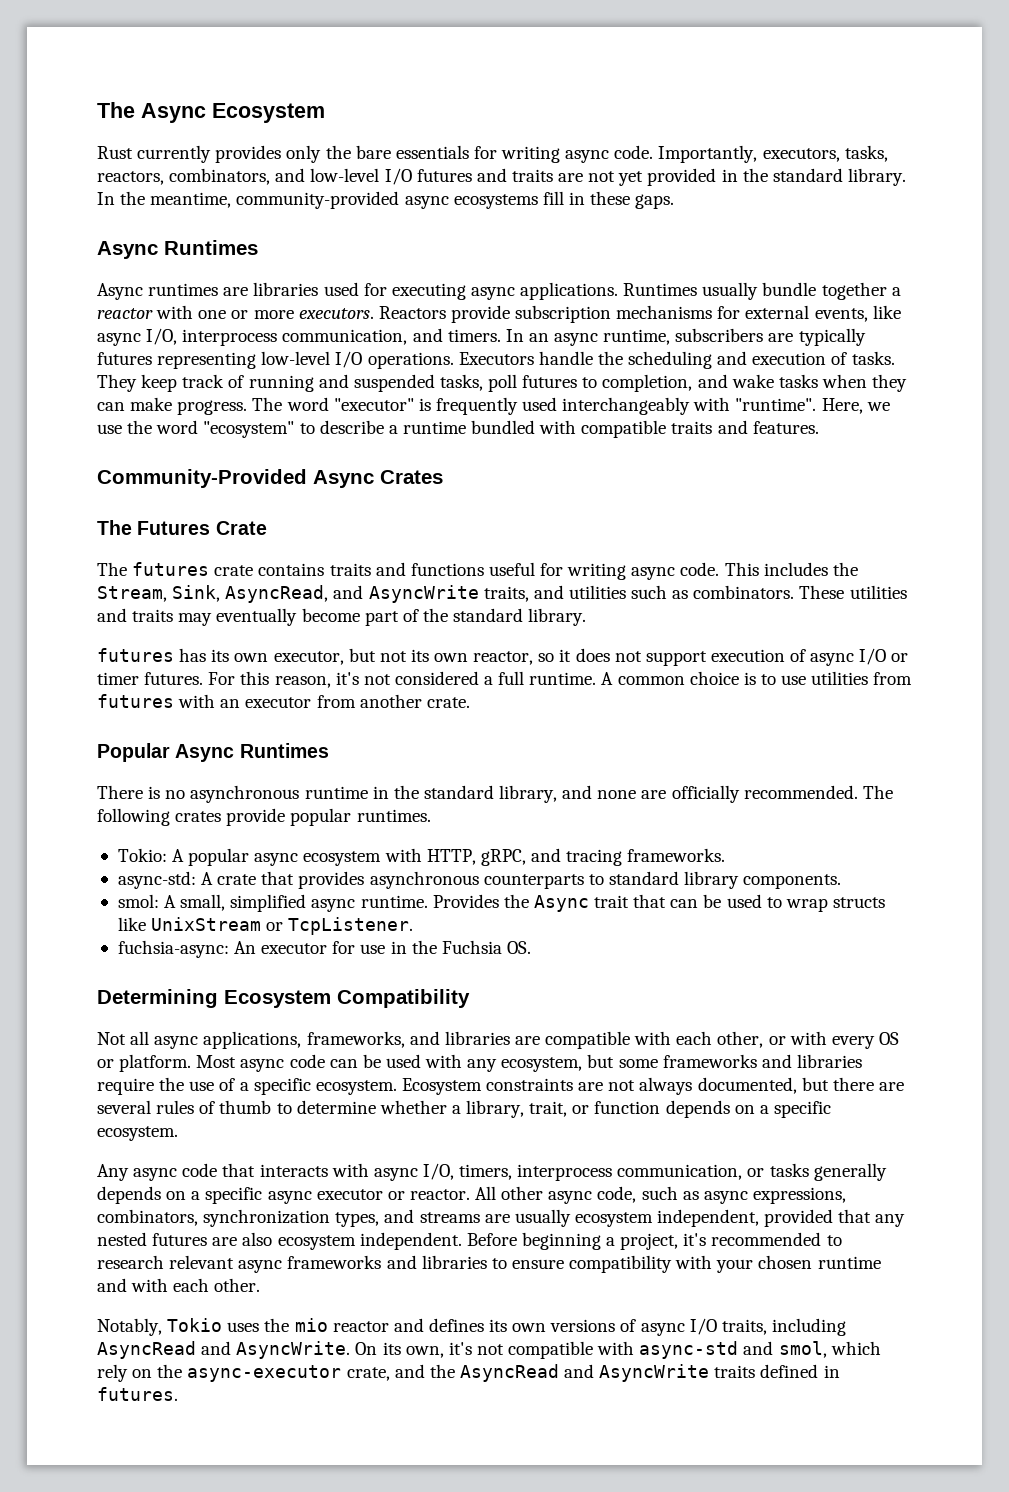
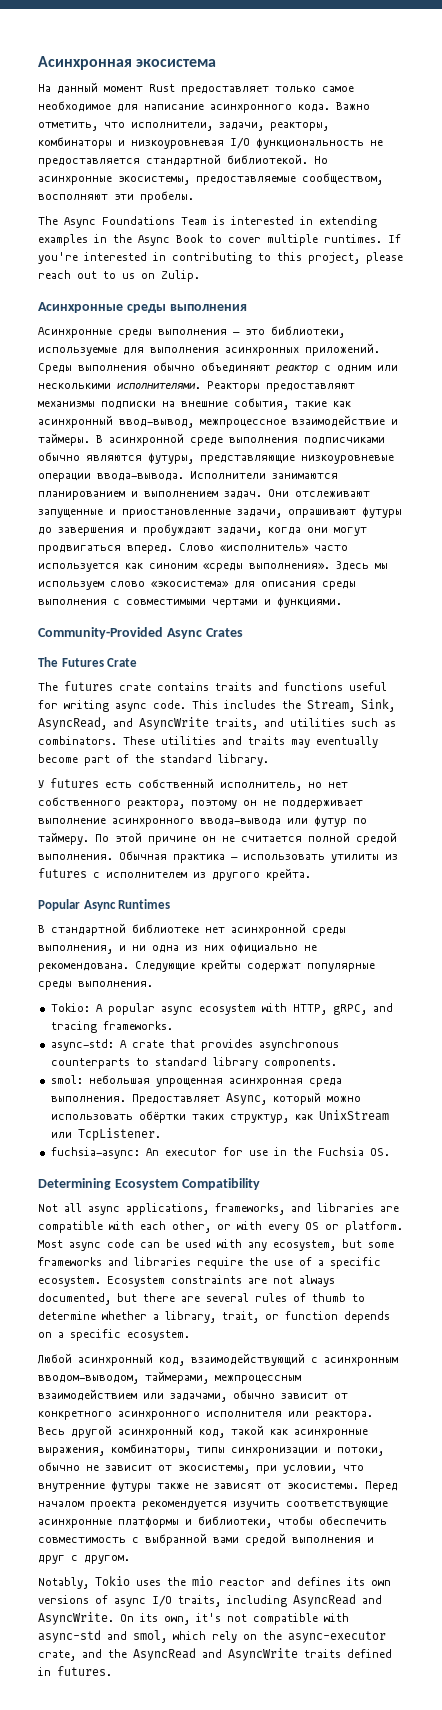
[97,102,325,123] [97,145,888,163] [97,168,906,186] [97,191,675,209] [97,240,258,259] [97,282,901,300] [97,305,901,323] [97,328,866,346] [97,351,895,369] [97,374,908,392] [97,397,890,415] [97,420,819,438] The Async Ecosystem // Rust currently provides only the bare essentials for writing async code. Importantly, executors, tasks, reactors, combinators, and low-level I/O futures and traits are not yet provided in the standard library. In the meantime, community-provided async ecosystems fill in these gaps. // Async Runtimes // Async runtimes are libraries used for executing async applications. Runtimes usually bundle together a reactor with one or more executors. Reactors provide subscription mechanisms for external events, like async I/O, interprocess communication, and timers. In an async runtime, subscribers are typically futures representing low-level I/O operations. Executors handle the scheduling and execution of tasks. They keep track of running and suspended tasks, poll futures to completion, and wake tasks when they can make progress. The word "executor" is frequently used interchangeably with "runtime". Here, we use the word "ecosystem" to describe a runtime bundled with compatible traits and features. -> [38,56,217,70] [38,82,354,95] [38,101,370,113] [38,122,329,131] [38,137,383,149] [38,154,328,167] [38,173,383,185] [38,191,194,203] [38,216,377,228] [38,234,401,246] [38,252,403,264] [38,270,200,282] [38,302,247,313] [38,326,345,338] [38,343,380,356] [38,362,398,374] [38,381,355,392] [38,398,351,410] [38,415,398,428] [38,433,385,446] [38,452,394,464] [38,471,338,482] [38,489,370,500] [38,507,402,518] [38,524,367,536] [38,543,348,554] [38,561,388,572] [38,581,356,590] [38,597,342,608] Асинхронная экосистема // На данный момент Rust предоставляет только самое необходимое для написание асинхронного кода. Важно отметить, что исполнители, задачи, реакторы, комбинаторы и низкоуровневая I/O функциональность не предоставляется стандартной библиотекой. Но асинхронные экосистемы, предоставляемые сообществом, восполняют эти пробелы. // The Async Foundations Team is interested in extending examples in the Async Book to cover multiple runtimes. If you're interested in contributing to this project, please reach out to us on Zulip. // Асинхронные среды выполнения // Асинхронные среды выполнения — это библиотеки, используемые для выполнения асинхронных приложений. Среды выполнения обычно объединяют реактор с одним или несколькими исполнителями. Реакторы предоставляют механизмы подписки на внешние события, такие как асинхронный ввод-вывод, межпроцессное взаимодействие и таймеры. В асинхронной среде выполнения подписчиками обычно являются футуры, представляющие низкоуровневые операции ввода-вывода. Исполнители занимаются планированием и выполнением задач. Они отслеживают запущенные и приостановленные задачи, опрашивают футуры до завершения и пробуждают задачи, когда они могут продвигаться вперед. Слово «исполнитель» часто используется как синоним «среды выполнения». Здесь мы используем слово «экосистема» для описания среды выполнения с совместимыми чертами и функциями.
[97,648,909,666] [97,671,913,688] [97,694,470,708] [97,743,329,762] [97,785,893,803] [97,808,431,826] futures has its own executor, but not its own reactor, so it does not support execution of async I/O or timer futures. For this reason, it's not considered a full runtime. A common choice is to use utilities from futures with an executor from another crate. // Popular Async Runtimes // There is no asynchronous runtime in the standard library, and none are officially recommended. The following crates provide popular runtimes. -> [38,778,348,791] [38,797,363,809] [38,816,367,827] [38,832,397,845] [38,851,398,863] [38,868,311,881] [38,899,171,911] [38,923,346,936] [38,943,317,954] [38,959,375,972] [38,981,153,990] У futures есть собственный исполнитель, но нет собственного реактора, поэтому он не поддерживает выполнение асинхронного ввода-вывода или футур по таймеру. По этой причине он не считается полной средой выполнения. Обычная практика — использовать утилиты из futures с исполнителем из другого крейта. // Popular Async Runtimes // В стандартной библиотеке нет асинхронной среды выполнения, и ни одна из них официально не рекомендована. Следующие крейты содержат популярные среды выполнения.
[164,894,885,912] [117,917,284,931] A small, simplified async runtime. Provides the Async trait that can be used to wrap structs like UnixStream or -> [88,1075,342,1087] [50,1092,361,1105] [50,1110,389,1123] [50,1132,72,1139] небольшая упрощенная асинхронная среда выполнения. Предоставляет Async, который можно использовать обёртки таких структур, как UnixStream или
[97,1163,887,1181] [97,1186,846,1204] [97,1209,906,1227] [97,1232,842,1250] [97,1255,881,1273] [97,1278,261,1292] Any async code that interacts with async I/O, timers, interprocess communication, or tasks generally depends on a specific async executor or reactor. All other async code, such as async expressions, combinators, synchronization types, and streams are usually ecosystem independent, provided that any nested futures are also ecosystem independent. Before beginning a project, it's recommended to research relevant async frameworks and libraries to ensure compatibility with your chosen runtime and with each other. -> [37,1353,398,1366] [38,1371,301,1384] [38,1389,348,1402] [38,1411,373,1420] [38,1425,368,1438] [38,1444,384,1456] [38,1462,364,1474] [38,1481,398,1492] [38,1501,388,1510] [38,1516,387,1528] [38,1533,374,1546] [38,1555,130,1564] Любой асинхронный код, взаимодействующий с асинхронным вводом-выводом, таймерами, межпроцессным взаимодействием или задачами, обычно зависит от конкретного асинхронного исполнителя или реактора. Весь другой асинхронный код, такой как асинхронные выражения, комбинаторы, типы синхронизации и потоки, обычно не зависит от экосистемы, при условии, что внутренние футуры также не зависят от экосистемы. Перед началом проекта рекомендуется изучить соответствующие асинхронные платформы и библиотеки, чтобы обеспечить совместимость с выбранной вами средой выполнения и друг с другом.

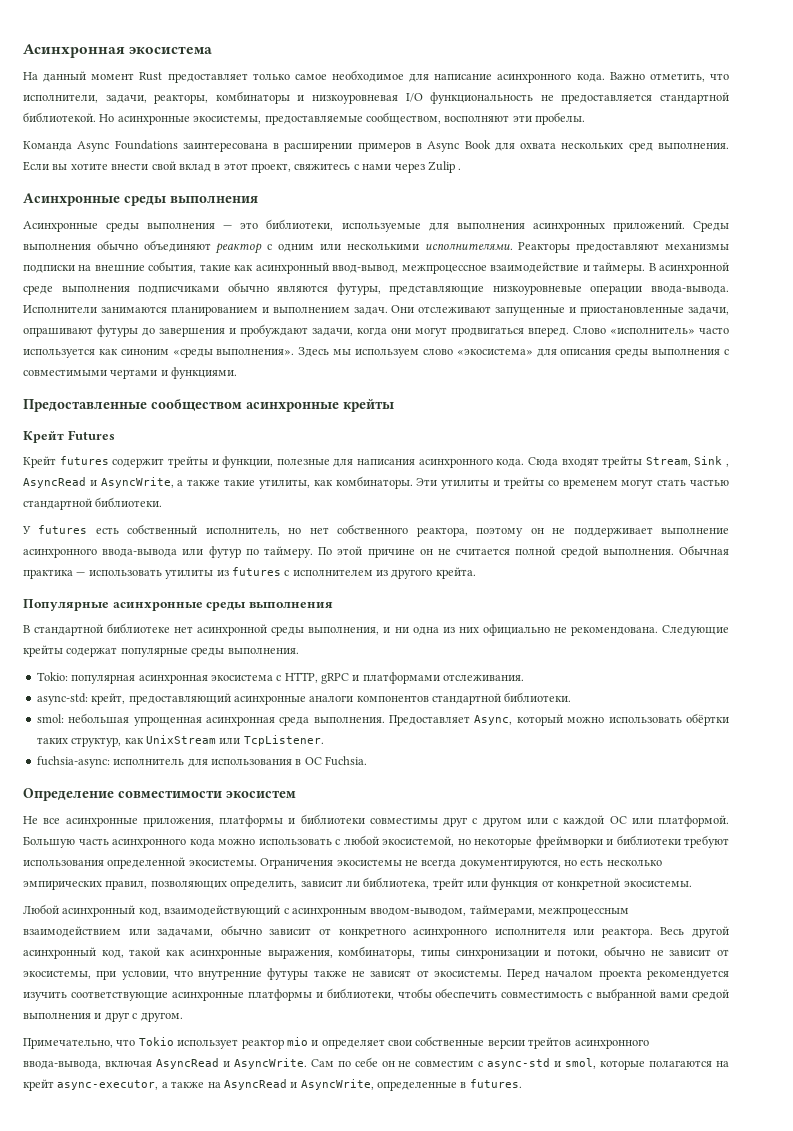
[38,216,58,225] The -> [23,141,72,151] Команда
[181,216,377,228] [38,234,401,246] [38,252,403,264] [38,270,200,282] Team is interested in extending examples in the Async Book to cover multiple runtimes. If you're interested in contributing to this project, please reach out to us on Zulip. -> [182,140,730,152] [23,161,462,173] заинтересована в расширении примеров в Async Book для охвата нескольких сред выполнения. Если вы хотите внести свой вклад в этот проект, свяжитесь с нами через Zulip .
[38,627,243,639] [38,657,138,667] [38,681,387,691] [38,699,395,712] [38,717,396,730] [38,736,378,748] [38,754,269,766] Community-Provided Async Crates // The Futures Crate // The futures crate contains traits and functions useful for writing async code. This includes the Stream, Sink, AsyncRead, and AsyncWrite traits, and utilities such as combinators. These utilities and traits may eventually become part of the standard library. -> [23,398,394,412] [23,430,115,443] [23,456,729,468] [23,476,730,489] [23,497,163,510] Предоставленные сообществом асинхронные крейты // Крейт Futures // Крейт futures содержит трейты и функции, полезные для написания асинхронного кода. Сюда входят трейты Stream, Sink , AsyncRead и AsyncWrite, а также такие утилиты, как комбинаторы. Эти утилиты и трейты со временем могут стать частью стандартной библиотеки.
[38,899,171,911] Popular Async Runtimes -> [23,599,333,611] Популярные асинхронные среды выполнения
[95,1003,393,1015] [50,1021,173,1033] [50,1039,339,1051] [50,1057,337,1069] A popular async ecosystem with HTTP, gRPC, and tracing frameworks. // async-std: A crate that provides asynchronous counterparts to standard library components. -> [71,672,525,684] [36,692,572,705] популярная асинхронная экосистема с HTTP, gRPC и платформами отслеживания. // async-std: крейт, предоставляющий асинхронные аналоги компонентов стандартной библиотеки.
[145,1147,390,1156] [38,1178,260,1190] [38,1203,399,1215] [38,1221,403,1233] [38,1239,394,1251] [38,1257,381,1269] [38,1275,335,1287] [38,1293,365,1305] [38,1311,390,1323] [38,1329,190,1341] An executor for use in the Fuchsia OS. // Determining Ecosystem Compatibility // Not all async applications, frameworks, and libraries are compatible with each other, or with every OS or platform. Most async code can be used with any ecosystem, but some frameworks and libraries require the use of a specific ecosystem. Ecosystem constraints are not always documented, but there are several rules of thumb to determine whether a library, trait, or function depends on a specific ecosystem. -> [113,756,367,767] [23,788,296,801] [23,814,729,827] [23,835,729,848] [23,857,662,869] [23,877,692,890] исполнитель для использования в ОС Fuchsia. // Определение совместимости экосистем // Не все асинхронные приложения, платформы и библиотеки совместимы друг с другом или с каждой ОС или платформой. Большую часть асинхронного кода можно использовать с любой экосистемой, но некоторые фреймворки и библиотеки требуют использования определенной экосистемы. Ограничения экосистемы не всегда документируются, но есть несколько эмпирических правил, позволяющих определить, зависит ли библиотека, трейт или функция от конкретной экосистемы.
[38,1576,391,1589] [38,1594,382,1607] [38,1612,349,1625] [38,1630,386,1643] [38,1648,392,1661] [38,1667,51,1676] Notably, Tokio uses the mio reactor and defines its own versions of async I/O traits, including AsyncRead and AsyncWrite. On its own, it's not compatible with async-std and smol, which rely on the async-executor crate, and the AsyncRead and AsyncWrite traits defined in -> [23,1036,649,1049] [23,1057,730,1070] [23,1079,467,1091] Примечательно, что Tokio использует реактор mio и определяет свои собственные версии трейтов асинхронного ввода-вывода, включая AsyncRead и AsyncWrite. Сам по себе он не совместим с async-std и smol, которые полагаются на крейт async-executor, а также на AsyncRead и AsyncWrite, определенные в

